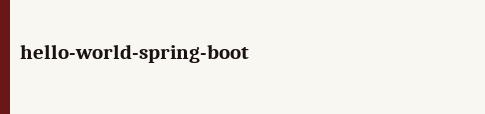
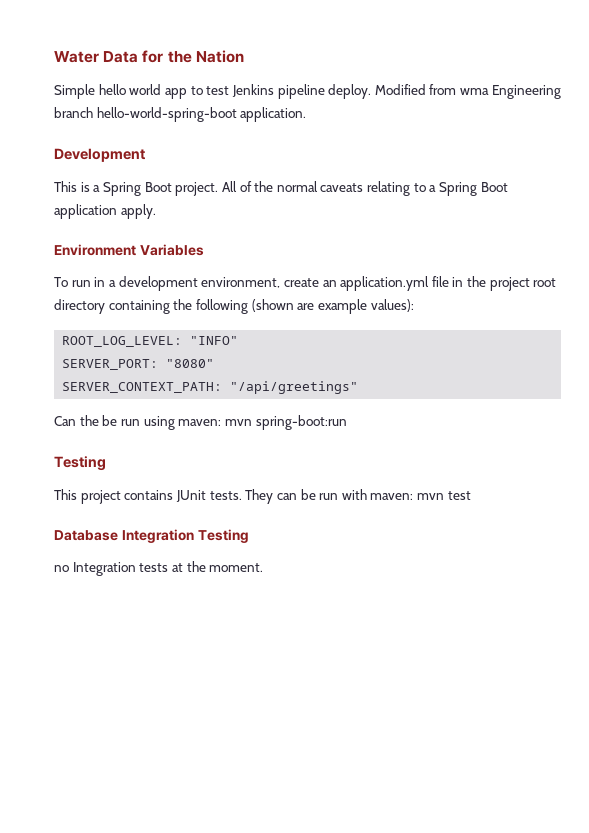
[20,44,249,63] hello-world-spring-boot -> [54,50,244,63] [54,84,561,99] [54,107,307,122] [54,148,145,162] [54,181,508,196] [54,204,156,219] [54,244,204,256] [54,276,557,291] [54,299,414,314] [62,336,239,347] [62,359,215,370] [62,381,359,394] [54,415,347,430] [54,456,106,471] [54,489,471,504] [54,529,249,543] [54,561,264,576] Water Data for the Nation // Simple hello world app to test Jenkins pipeline deploy. Modified from wma Engineering branch hello-world-spring-boot application. // Development // This is a Spring Boot project. All of the normal caveats relating to a Spring Boot application apply. // Environment Variables // To run in a development environment, create an application.yml file in the project root directory containing the following (shown are example values): // ROOT_LOG_LEVEL: "INFO" // SERVER_PORT: "8080" // SERVER_CONTEXT_PATH: "/api/greetings" // Can the be run using maven: mvn spring-boot:run // Testing // This project contains JUnit tests. They can be run with maven: mvn test // Database Integration Testing // no Integration tests at the moment.

